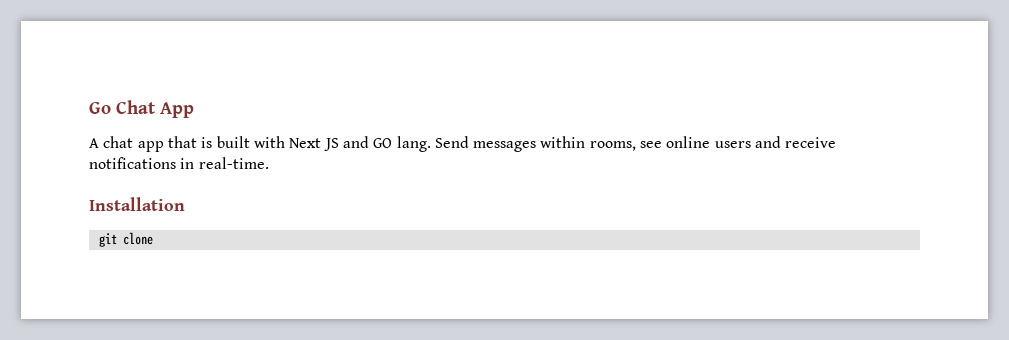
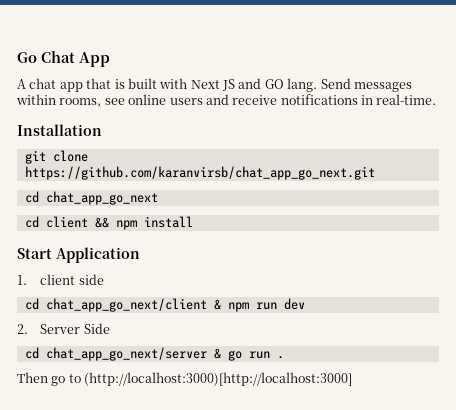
(153, 238) none -> [24,166,375,180] [24,191,158,205] [24,216,193,230] [17,247,140,263] [17,274,104,285] [24,298,305,312] [17,323,110,334] [24,347,284,361] [17,372,353,386] https://github.com/karanvirsb/chat_app_go_next.git // cd chat_app_go_next // cd client && npm install // Start Application // 1. client side // cd chat_app_go_next/client & npm run dev // 2. Server Side // cd chat_app_go_next/server & go run . // Then go to (http://localhost:3000)[http://localhost:3000]

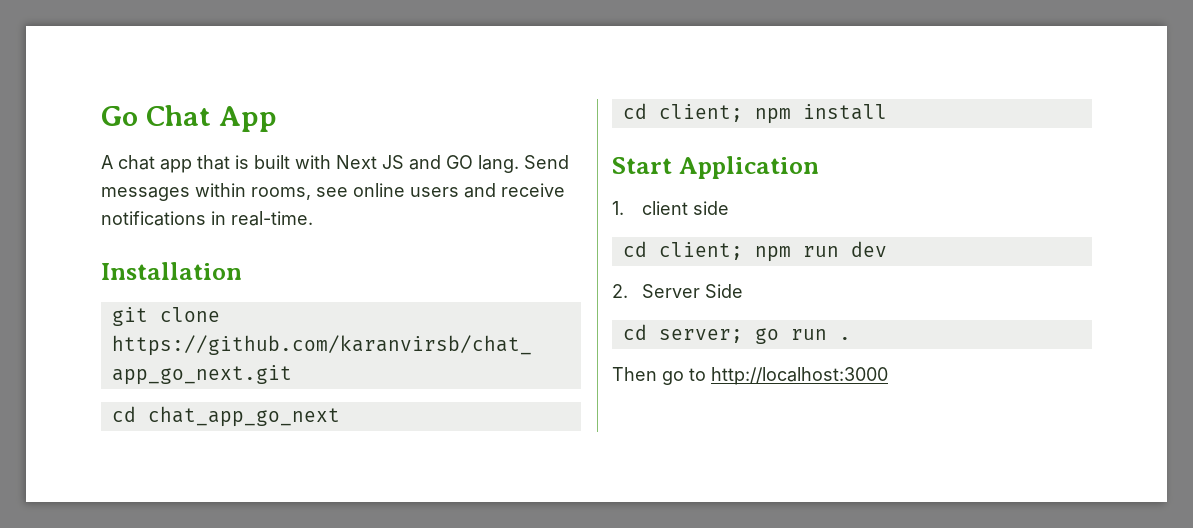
[45,216,109,228] client && -> [658,104,743,122] client;
[45,298,221,312] chat_app_go_next/client & -> [658,242,743,260] client;
[45,347,221,361] chat_app_go_next/server & -> [658,329,743,343] server;
[84,372,353,386] (http://localhost:3000)[http://localhost:3000] -> [711,367,888,385] http://localhost:3000

